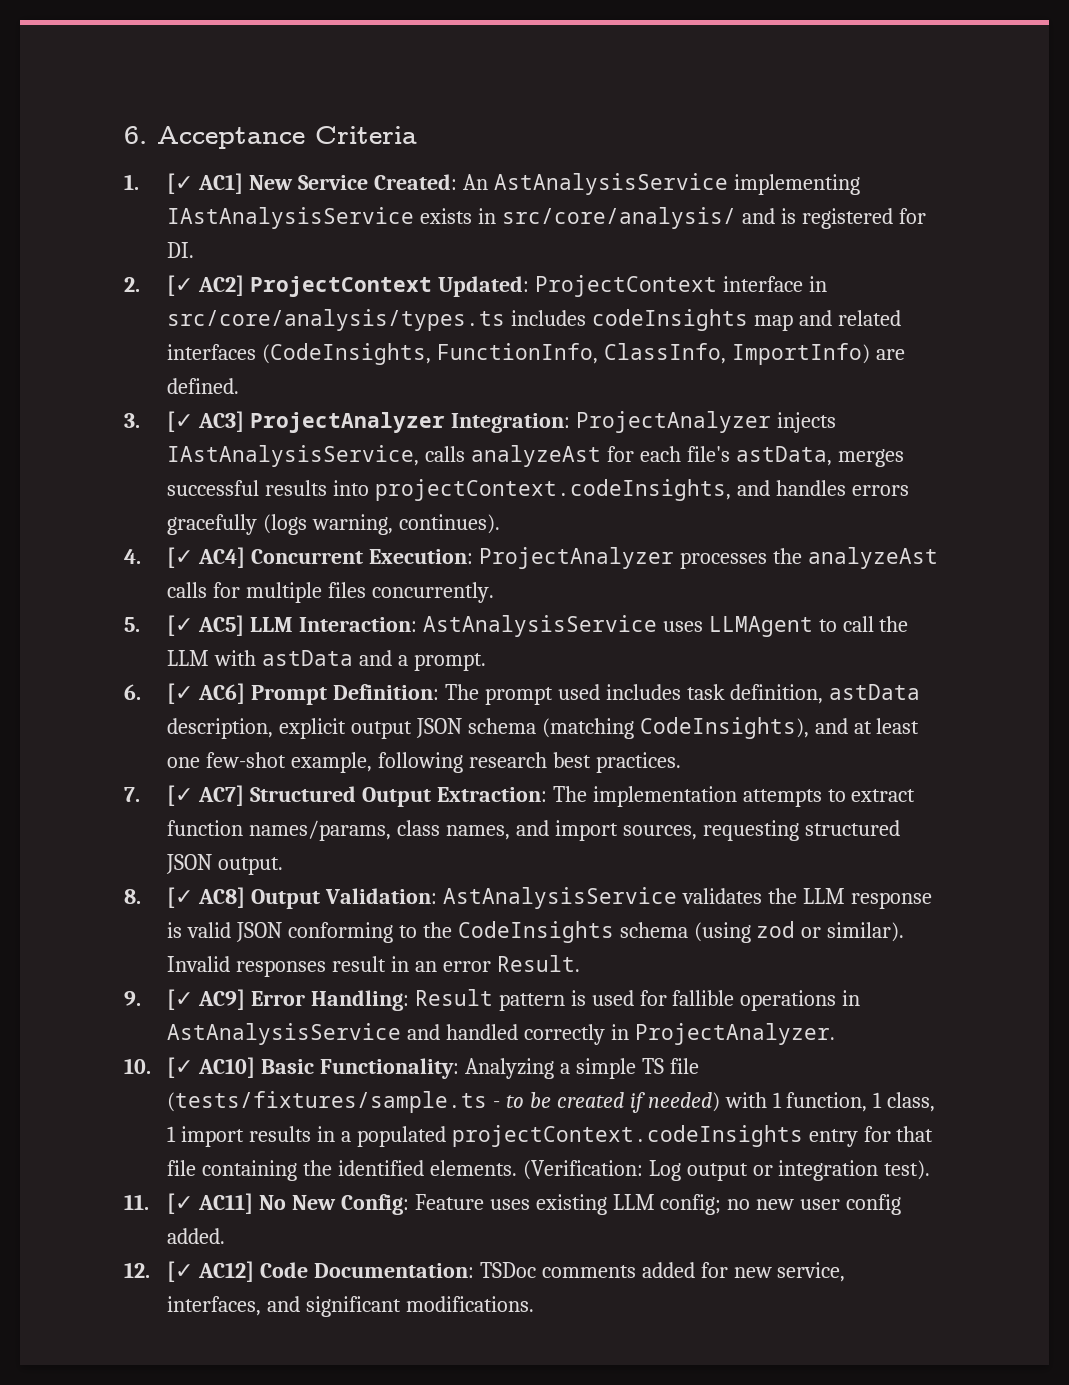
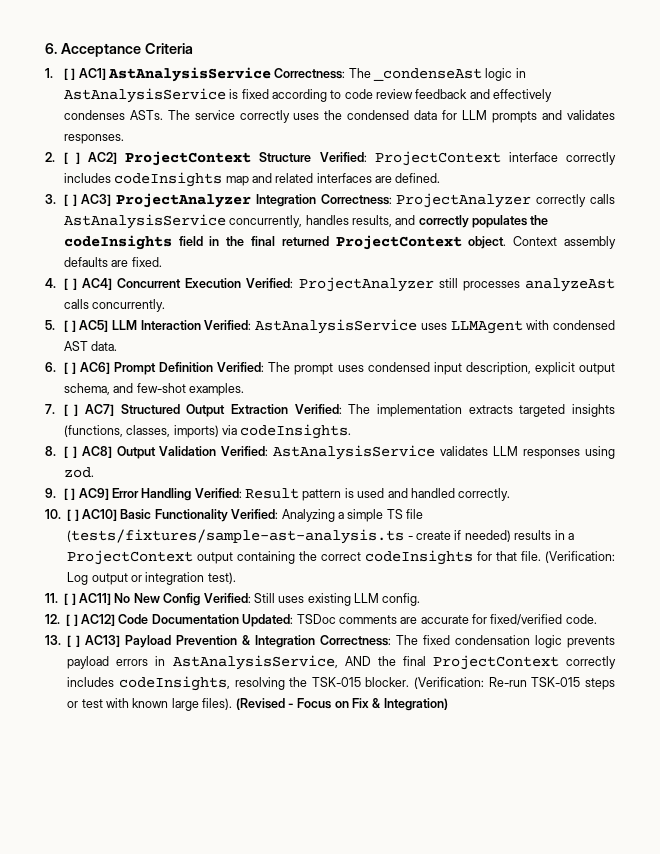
[166,173,860,195] [166,207,926,229] [166,242,194,258] [124,275,827,297] [166,309,505,331] [✓ AC1] New Service Created: An AstAnalysisService implementing IAstAnalysisService exists in src/core/analysis/ and is registered for DI. // 2. [✓ AC2] ProjectContext Updated: ProjectContext interface in src/core/analysis/types.ts -> [63,67,526,82] [63,88,553,103] [63,110,615,123] [63,134,124,144] [45,151,616,166] [ ] AC1] AstAnalysisService Correctness: The _condenseAst logic in AstAnalysisService is fixed according to code review feedback and effectively condenses ASTs. The service correctly uses the condensed data for LLM prompts and validates responses. // 2. [ ] AC2] ProjectContext Structure Verified: ProjectContext interface correctly
[261,343,870,365] (CodeInsights, FunctionInfo, ClassInfo, ImportInfo) -> (372, 178) none
[166,411,836,433] [166,445,904,467] [166,479,909,501] [166,514,500,535] [124,547,938,569] [166,582,494,603] [124,615,909,637] [166,650,486,671] [124,683,921,705] [166,717,920,739] [166,752,681,773] [✓ AC3] ProjectAnalyzer Integration: ProjectAnalyzer injects IAstAnalysisService, calls analyzeAst for each file's astData, merges successful results into projectContext.codeInsights, and handles errors gracefully (logs warning, continues). // 4. [✓ AC4] Concurrent Execution: ProjectAnalyzer processes the analyzeAst calls for multiple files concurrently. // 5. [✓ AC5] LLM Interaction: AstAnalysisService uses LLMAgent to call the LLM with astData and a prompt. // 6. [✓ AC6] Prompt Definition: The prompt used includes task definition, astData description, explicit output JSON schema (matching CodeInsights), and at least one few-shot example, following research best practices. -> [63,193,615,208] [63,214,549,229] [63,235,617,250] [63,257,162,267] [45,277,615,292] [63,299,166,312] [45,319,615,334] [63,341,118,351] [45,362,616,375] [63,383,244,396] [ ] AC3] ProjectAnalyzer Integration Correctness: ProjectAnalyzer correctly calls AstAnalysisService concurrently, handles results, and correctly populates the codeInsights field in the final returned ProjectContext object. Context assembly defaults are fixed. // 4. [ ] AC4] Concurrent Execution Verified: ProjectAnalyzer still processes analyzeAst calls concurrently. // 5. [ ] AC5] LLM Interaction Verified: AstAnalysisService uses LLMAgent with condensed AST data. // 6. [ ] AC6] Prompt Definition Verified: The prompt uses condensed input description, explicit output schema, and few-shot examples.
[166,785,193,806] [✓ -> [63,404,79,416] [ ]
[436,786,916,807] [166,820,900,841] [165,854,283,875] [124,887,932,909] [166,921,905,943] [166,955,580,977] [124,989,861,1011] [166,1023,835,1045] [124,1057,459,1079] Extraction: The implementation attempts to extract function names/params, class names, and import sources, requesting structured JSON output. // 8. [✓ AC8] Output Validation: AstAnalysisService validates the LLM response is valid JSON conforming to the CodeInsights schema (using zod or similar). Invalid responses result in an error Result. // 9. [✓ AC9] Error Handling: Result pattern is used for fallible operations in AstAnalysisService and handled correctly in ProjectAnalyzer. // 10. [✓ AC10] Basic Functionality: -> [231,404,616,417] [63,424,352,439] [45,445,616,460] [63,467,94,478] [45,488,511,501] [45,509,279,522] Extraction Verified: The implementation extracts targeted insights (functions, classes, imports) via codeInsights. // 8. [ ] AC8] Output Validation Verified: AstAnalysisService validates LLM responses using zod. // 9. [ ] AC9] Error Handling Verified: Result pattern is used and handled correctly. // 10. [ ] AC10] Basic Functionality Verified:
[166,1091,936,1113] [166,1125,934,1147] [166,1160,517,1181] (tests/fixtures/sample.ts - to be created if needed) with 1 function, 1 class, 1 import results in a populated projectContext.codeInsights entry for that file containing the identified elements. -> [67,529,574,544] [67,550,542,565] (tests/fixtures/sample-ast-analysis.ts - create if needed) results in a ProjectContext output containing the correct codeInsights for that file.
[166,1193,193,1214] [✓ -> [64,593,76,605] [ ]
[340,1194,902,1215] [166,1228,225,1244] [124,1261,846,1282] [166,1296,534,1317] Config: Feature uses existing LLM config; no new user config added. // 12. [✓ AC12] Code Documentation: TSDoc comments added for new service, interfaces, and significant modifications. -> [163,593,421,606] [45,614,597,627] [45,635,616,648] [67,655,616,670] [67,676,616,691] [67,698,448,711] Config Verified: Still uses existing LLM config. // 12. [ ] AC12] Code Documentation Updated: TSDoc comments are accurate for fixed/verified code. // 13. [ ] AC13] Payload Prevention & Integration Correctness: The fixed condensation logic prevents payload errors in AstAnalysisService, AND the final ProjectContext correctly includes codeInsights, resolving the TSK-015 blocker. (Verification: Re-run TSK-015 steps or test with known large files). (Revised - Focus on Fix & Integration)

